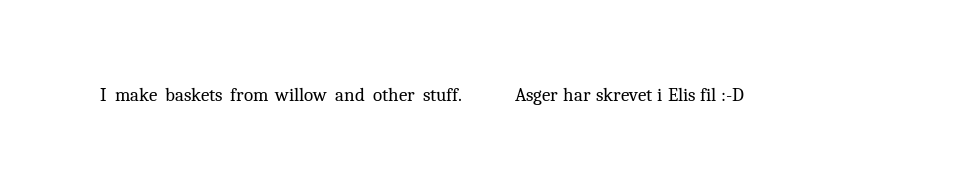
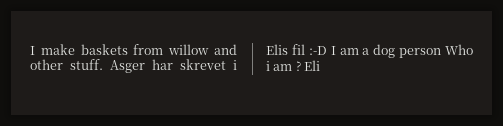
(744, 94) none -> [330,44,473,58] [266,60,321,71] I am a dog person Who i am ? Eli

